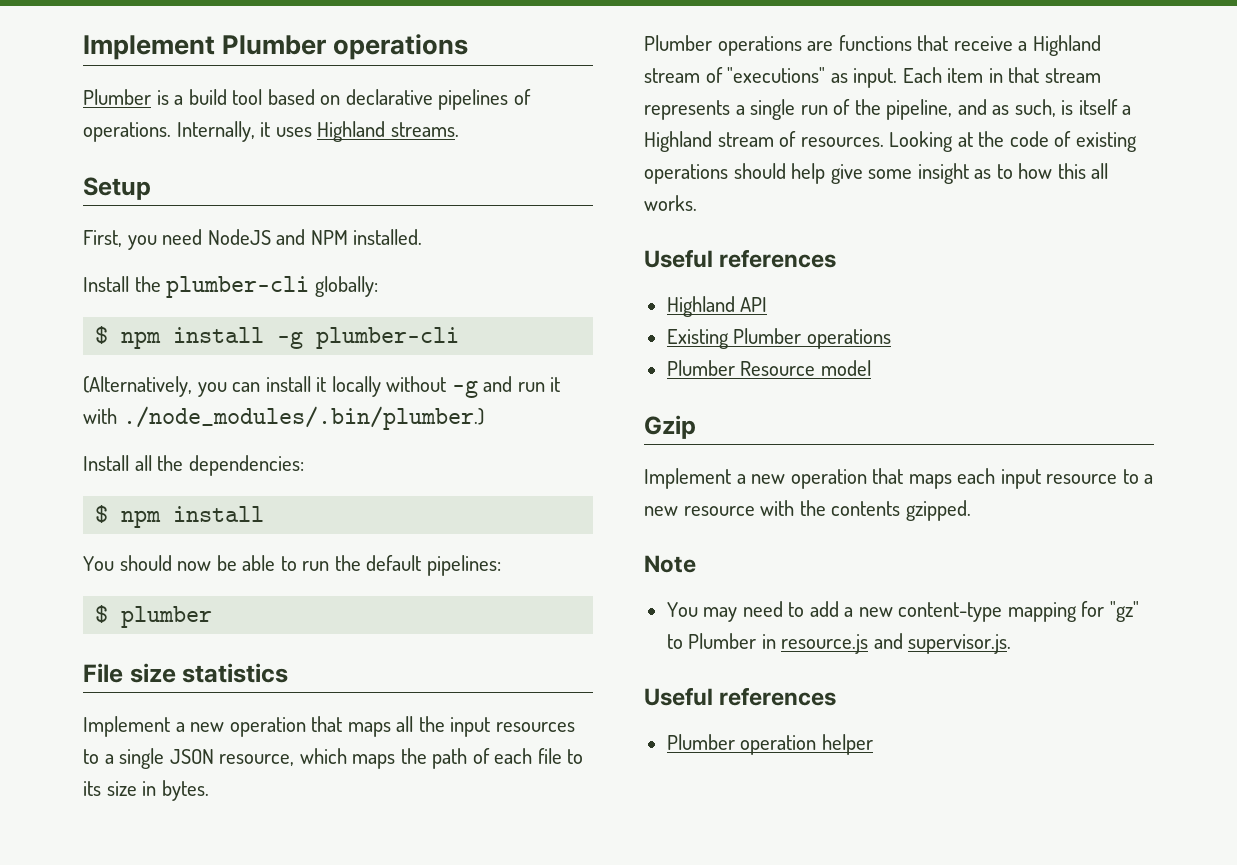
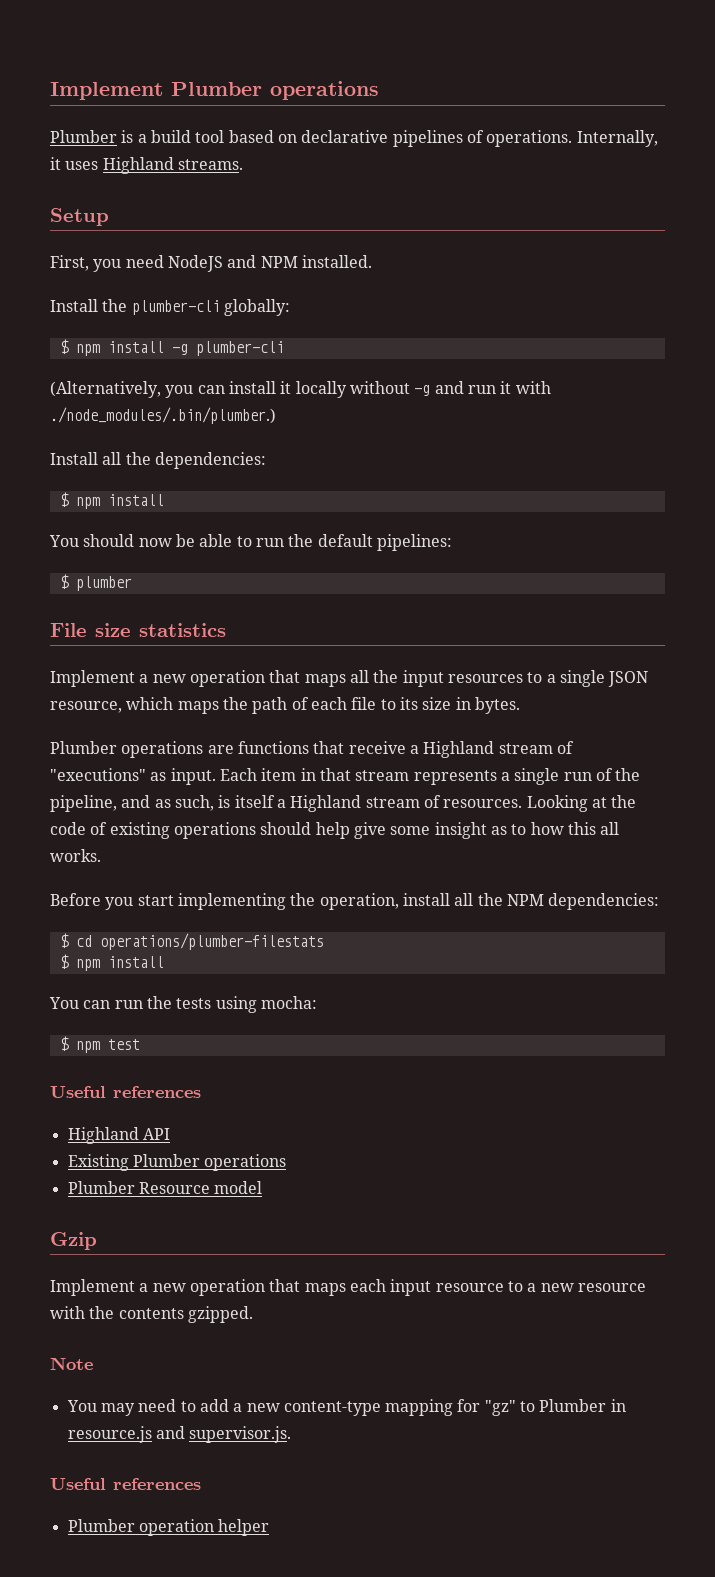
(697, 203) none -> [50,893,660,910] [59,933,324,950] [59,954,164,971] [49,996,317,1013] [59,1036,140,1053] // Before you start implementing the operation, install all the NPM dependencies: // $ cd operations/plumber-filestats // $ npm install // You can run the tests using mocha: // $ npm test

